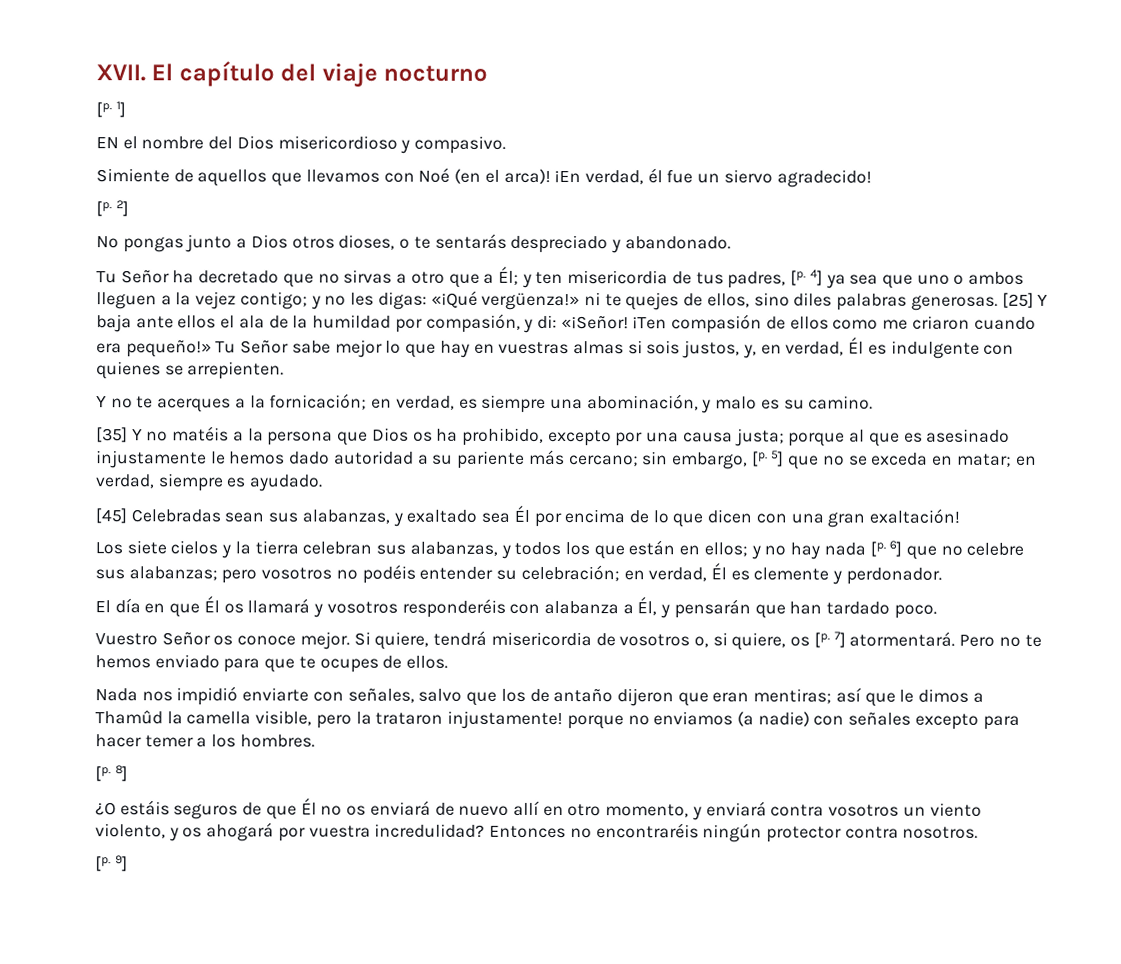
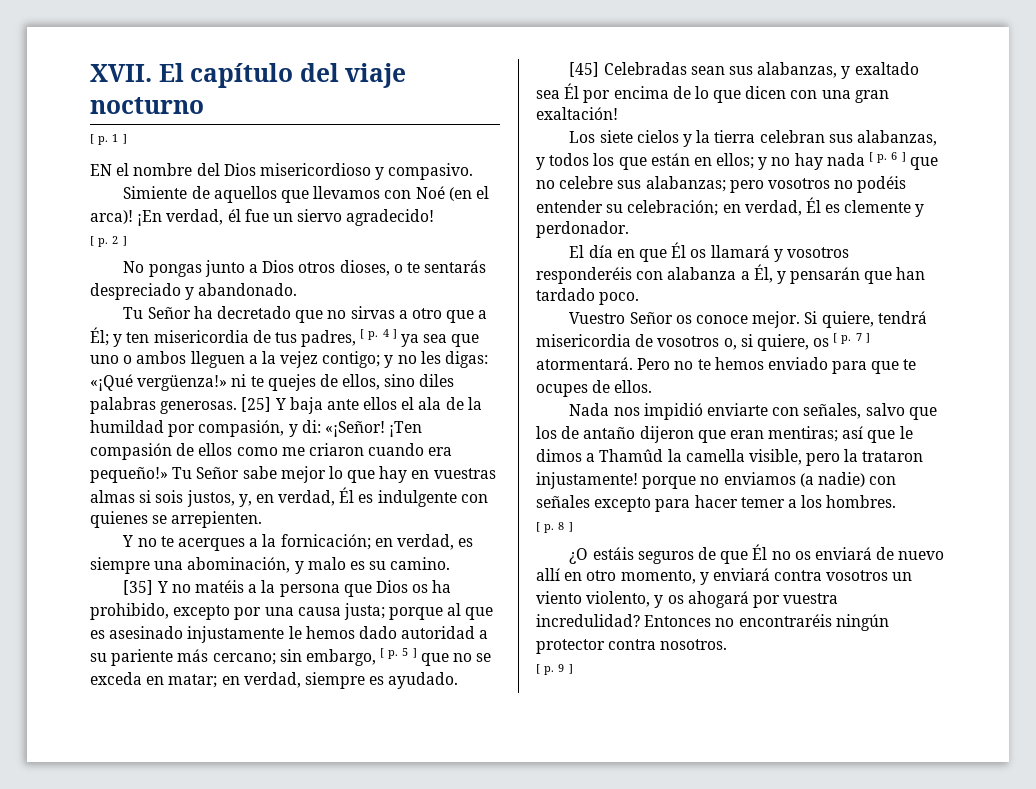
[96,101,126,118] [p. 1] -> [90,134,127,145] [ p. 1 ]
[96,200,129,217] [p. 2] -> [90,236,127,247] [ p. 2 ]
[790,269,823,286] [p. 4] -> [360,329,397,340] [ p. 4 ]
[751,450,785,467] [p. 5] -> [380,648,417,659] [ p. 5 ]
[869,540,903,557] [p. 6] -> [869,152,906,163] [ p. 6 ]
[813,631,846,648] [p. 7] -> [833,333,870,344] [ p. 7 ]
[95,765,128,782] [p. 8] -> [536,522,573,533] [ p. 8 ]
[95,855,128,872] [p. 9] -> [536,664,573,675] [ p. 9 ]

